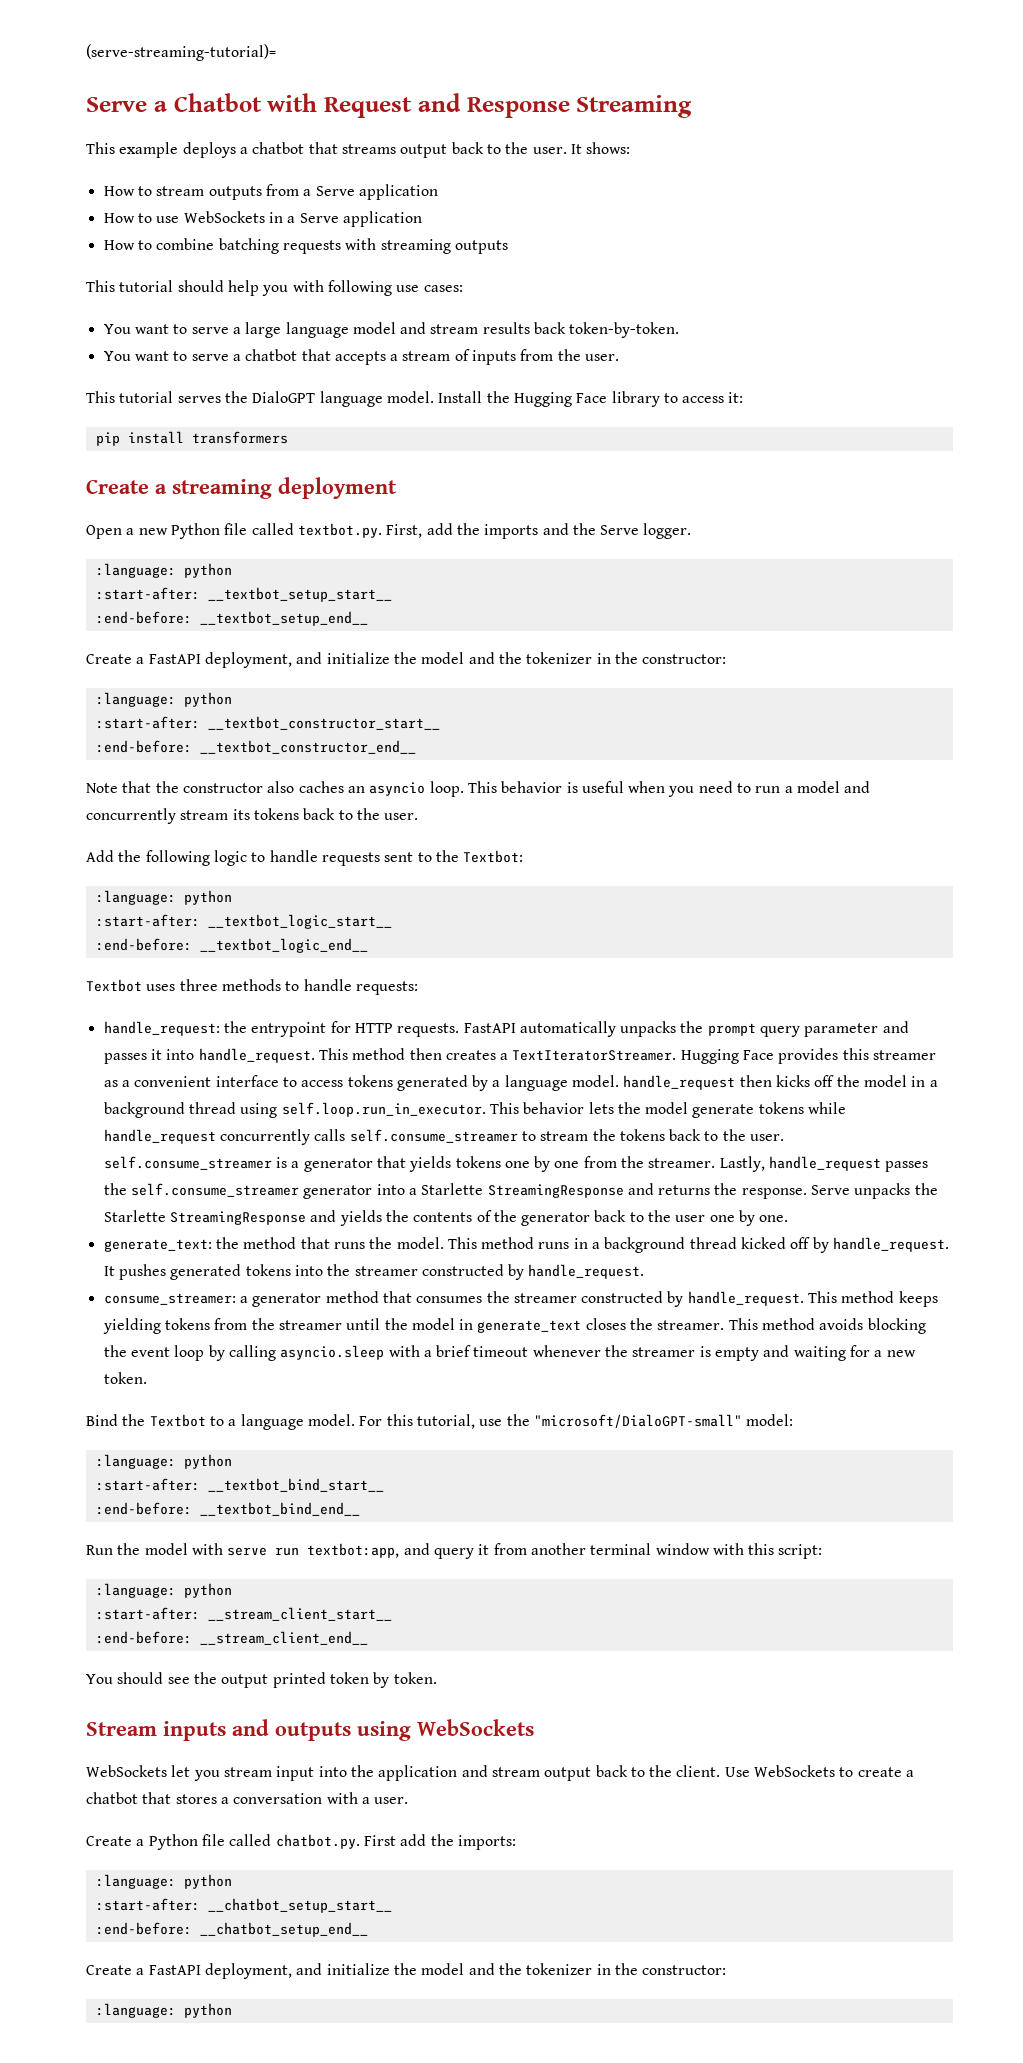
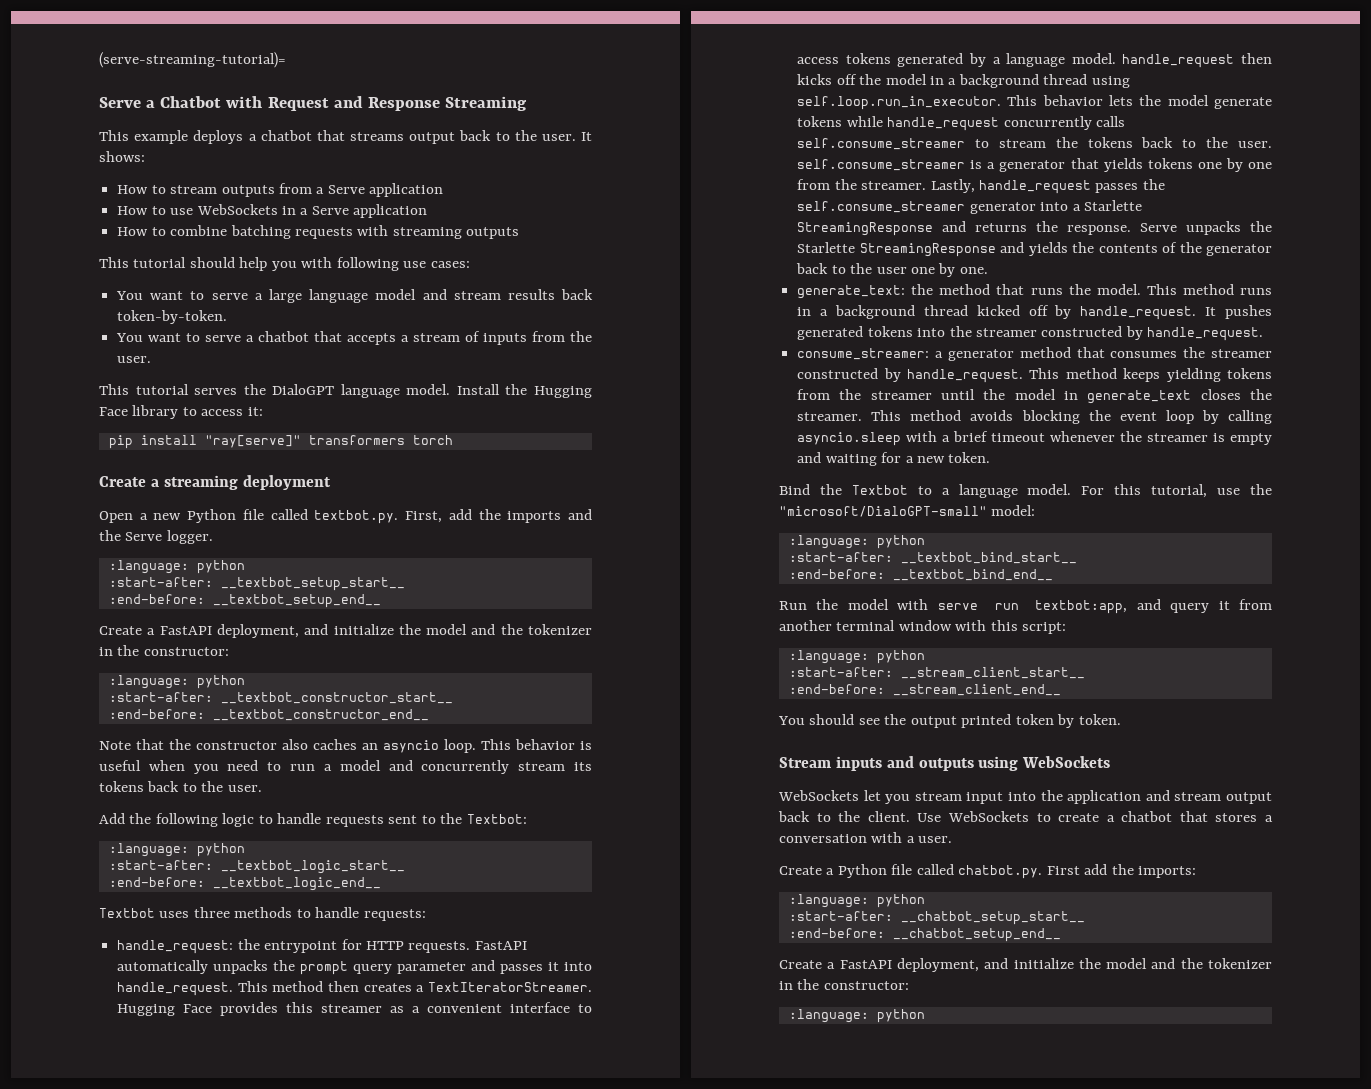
(184, 437) none -> [204,435,301,448] "ray[serve]"
(288, 437) none -> [412,435,453,445] torch

